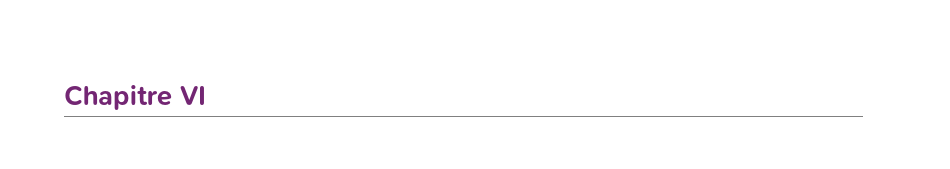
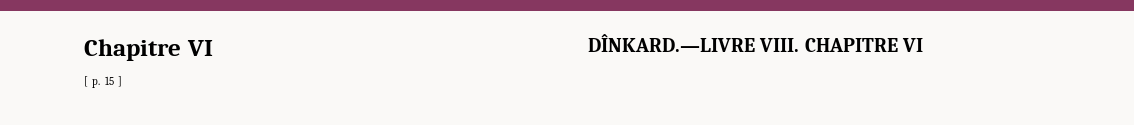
(206, 95) none -> [84,76,122,88] [588,34,924,52] // [ p. 15 ] // DÎNKARD.—LIVRE VIII. CHAPITRE VI

